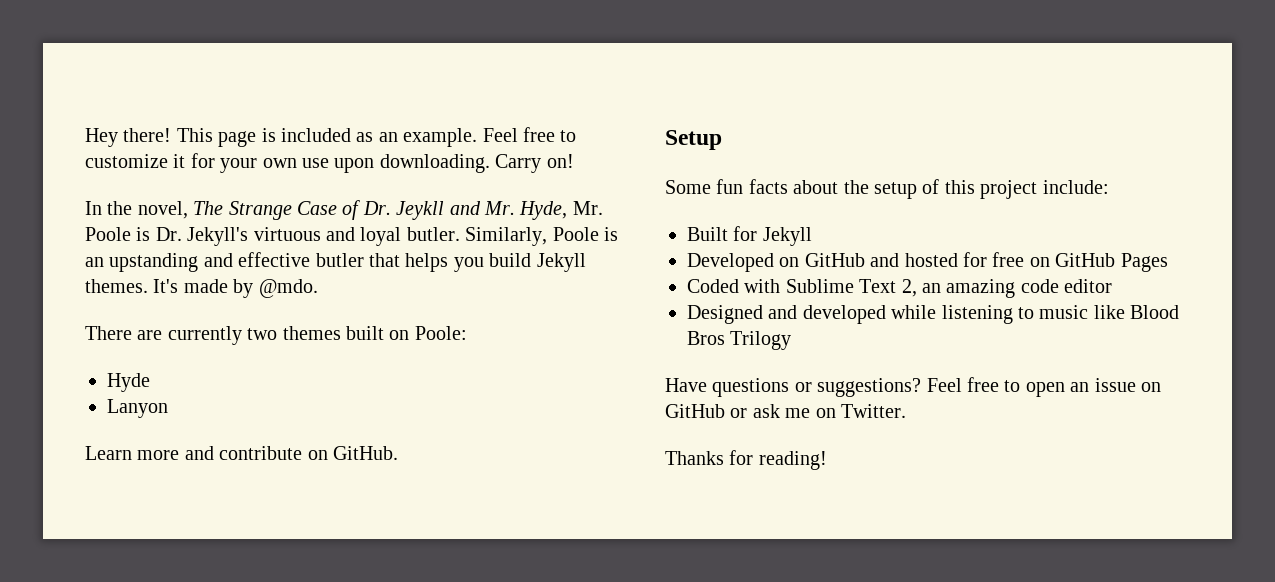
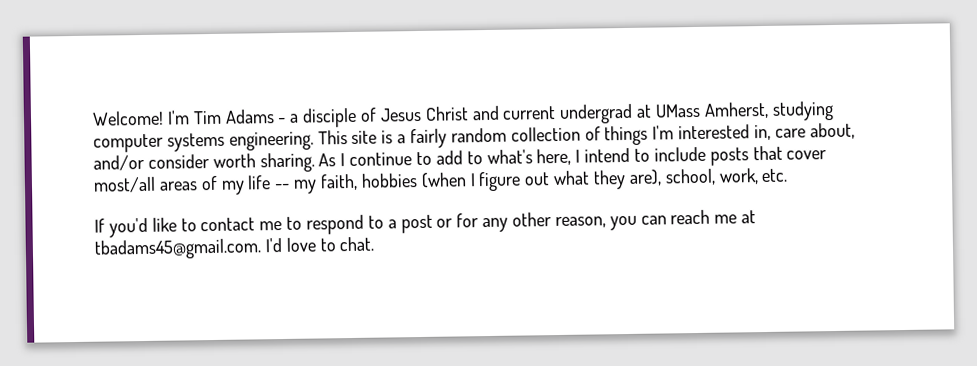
[85,127,577,147] [85,153,574,173] [85,200,603,220] [85,227,618,246] [85,252,586,272] [85,279,318,298] [85,326,467,345] [107,373,150,392] [107,399,168,418] [85,446,398,460] [665,130,722,150] [665,179,1109,199] [687,226,812,246] [687,252,1168,272] [687,279,1113,298] [687,305,1180,324] [687,331,792,350] [665,377,1161,397] [665,404,906,418] [665,450,827,470] Hey there! This page is included as an example. Feel free to customize it for your own use upon downloading. Carry on! // In the novel, The Strange Case of Dr. Jeykll and Mr. Hyde, Mr. Poole is Dr. Jekyll's virtuous and loyal butler. Similarly, Poole is an upstanding and effective butler that helps you build Jekyll themes. It's made by @mdo. // There are currently two themes built on Poole: // Hyde // Lanyon // Learn more and contribute on GitHub. // Setup // Some fun facts about the setup of this project include: // Built for Jekyll // Developed on GitHub and hosted for free on GitHub Pages // Coded with Sublime Text 2, an amazing code editor // Designed and developed while listening to music like Blood Bros Trilogy // Have questions or suggestions? Feel free to open an issue on GitHub or ask me on Twitter. // Thanks for reading! -> [92,101,834,128] [93,122,855,153] [93,145,828,173] [93,168,789,195] [94,209,757,238] [94,236,375,260] Welcome! I'm Tim Adams - a disciple of Jesus Christ and current undergrad at UMass Amherst, studying computer systems engineering. This site is a fairly random collection of things I'm interested in, care about, and/or consider worth sharing. As I continue to add to what's here, I intend to include posts that cover most/all areas of my life -- my faith, hobbies (when I figure out what they are), school, work, etc. // If you'd like to contact me to respond to a post or for any other reason, you can reach me at tbadams45@gmail.com. I'd love to chat.

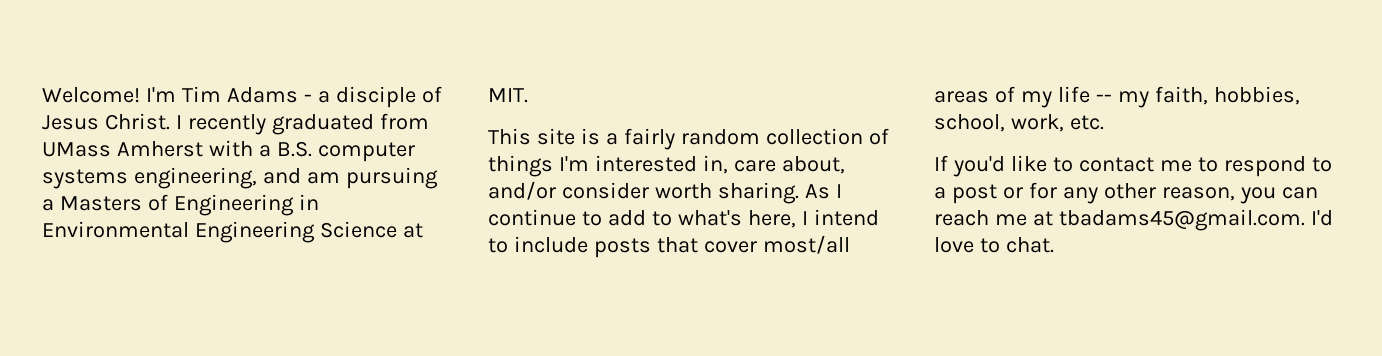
[424,101,834,124] [93,131,314,153] Christ and current undergrad at UMass Amherst, studying computer systems engineering. -> [104,113,429,135] [42,140,415,162] [42,167,438,189] [42,194,319,216] [42,221,423,243] [488,88,528,103] Christ. I recently graduated from UMass Amherst with a B.S. computer systems engineering, and am pursuing a Masters of Engineering in Environmental Engineering Science at MIT. //
[360,169,662,192] hobbies (when I figure out what they are), -> [1213,86,1300,105] hobbies,

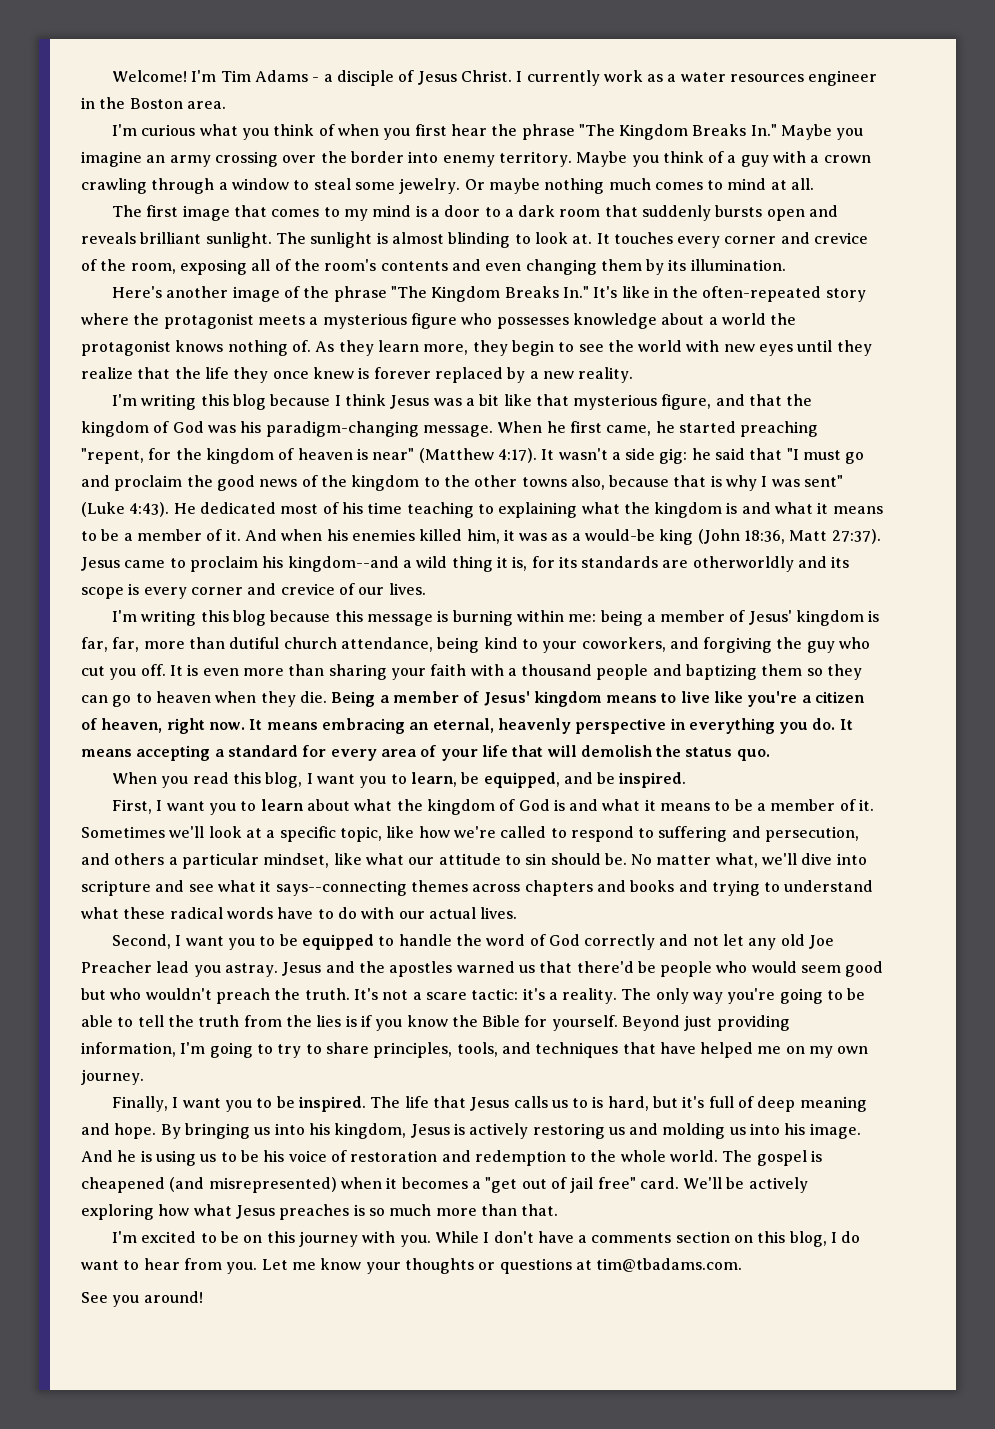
[187,113,429,135] [42,140,415,162] [42,167,438,189] [42,194,319,216] [42,221,423,243] [488,88,528,103] [488,128,889,150] [488,155,845,177] [488,181,842,204] [488,209,879,228] [488,235,850,258] [934,86,1300,108] [934,114,1104,132] [934,155,1332,177] [934,182,1318,204] [934,209,1333,231] [934,237,1054,253] recently graduated from UMass Amherst with a B.S. computer systems engineering, and am pursuing a Masters of Engineering in Environmental Engineering Science at MIT. // This site is a fairly random collection of things I'm interested in, care about, and/or consider worth sharing. As I continue to add to what's here, I intend to include posts that cover most/all areas of my life -- my faith, hobbies, school, work, etc. // If you'd like to contact me to respond to a post or for any other reason, you can reach me at tbadams45@gmail.com. I'd love to chat. -> [526,70,878,86] [81,97,226,109] [111,124,864,140] [81,151,871,167] [81,178,815,194] [111,205,839,221] [81,232,869,248] [81,259,786,275] [111,286,866,302] [81,313,797,329] [81,340,872,356] [81,367,634,383] [111,394,813,410] [81,421,819,437] [81,448,865,464] [81,475,844,491] [81,502,883,518] [81,529,881,545] [81,556,850,572] [81,583,426,599] [111,610,880,626] [81,637,871,653] [81,664,863,680] [81,691,866,707] [81,718,853,734] [81,745,770,761] [111,772,687,788] [111,799,875,815] [81,826,860,842] [81,853,867,869] [81,880,874,896] [81,907,518,919] [111,934,835,950] [81,961,884,977] [81,988,866,1004] [81,1015,790,1031] [81,1042,869,1058] [81,1069,144,1085] [111,1096,867,1112] [81,1123,861,1139] [81,1150,823,1166] [81,1177,808,1193] [81,1204,559,1220] [111,1231,861,1247] [81,1258,743,1274] [81,1291,203,1307] currently work as a water resources engineer in the Boston area. // I'm curious what you think of when you first hear the phrase "The Kingdom Breaks In." Maybe you imagine an army crossing over the border into enemy territory. Maybe you think of a guy with a crown crawling through a window to steal some jewelry. Or maybe nothing much comes to mind at all. // The first image that comes to my mind is a door to a dark room that suddenly bursts open and reveals brilliant sunlight. The sunlight is almost blinding to look at. It touches every corner and crevice of the room, exposing all of the room's contents and even changing them by its illumination. // Here's another image of the phrase "The Kingdom Breaks In." It's like in the often-repeated story where the protagonist meets a mysterious figure who possesses knowledge about a world the protagonist knows nothing of. As they learn more, they begin to see the world with new eyes until they realize that the life they once knew is forever replaced by a new reality. // I'm writing this blog because I think Jesus was a bit like that mysterious figure, and that the kingdom of God was his paradigm-changing message. When he first came, he started preaching "repent, for the kingdom of heaven is near" (Matthew 4:17). It wasn't a side gig: he said that "I must go and proclaim the good news of the kingdom to the other towns also, because that is why I was sent" (Luke 4:43). He dedicated most of his time teaching to explaining what the kingdom is and what it means to be a member of it. And when his enemies killed him, it was as a would-be king (John 18:36, Matt 27:37). Jesus came to proclaim his kingdom--and a wild thing it is, for its standards are otherworldly and its scope is every corner and crevice of our lives. // I'm writing this blog because this message is burning within me: being a member of Jesus' kingdom is far, far, more than dutiful church attendance, being kind to your coworkers, and forgiving the guy who cut you off. It is even more than sharing your faith with a thousand people and baptizing them so they can go to heaven when they die. Being a member of Jesus' kingdom means to live like you're a citizen of heaven, right now. It means embracing an eternal, heavenly perspective in everything you do. It means accepting a standard for every area of your life that will demolish the status quo. // When you read this blog, I want you to learn, be equipped, and be inspired. // First, I want you to learn about what the kingdom of God is and what it means to be a member of it. Sometimes we'll look at a specific topic, like how we're called to respond to suffering and persecution, and others a particular mindset, like what our attitude to sin should be. No matter what, we'll dive into scripture and see what it says--connecting themes across chapters and books and trying to understand what these radical words have to do with our actual lives. // Second, I want you to be equipped to handle the word of God correctly and not let any old Joe Preacher lead you astray. Jesus and the apostles warned us that there'd be people who would seem good but who wouldn't preach the truth. It's not a scare tactic: it's a reality. The only way you're going to be able to tell the truth from the lies is if you know the Bible for yourself. Beyond just providing information, I'm going to try to share principles, tools, and techniques that have helped me on my own journey. // Finally, I want you to be inspired. The life that Jesus calls us to is hard, but it's full of deep meaning and hope. By bringing us into his kingdom, Jesus is actively restoring us and molding us into his image. And he is using us to be his voice of restoration and redemption to the whole world. The gospel is cheapened (and misrepresented) when it becomes a "get out of jail free" card. We'll be actively exploring how what Jesus preaches is so much more than that. // I'm excited to be on this journey with you. While I don't have a comments section on this blog, I do want to hear from you. Let me know your thoughts or questions at tim@tbadams.com. // See you around!

